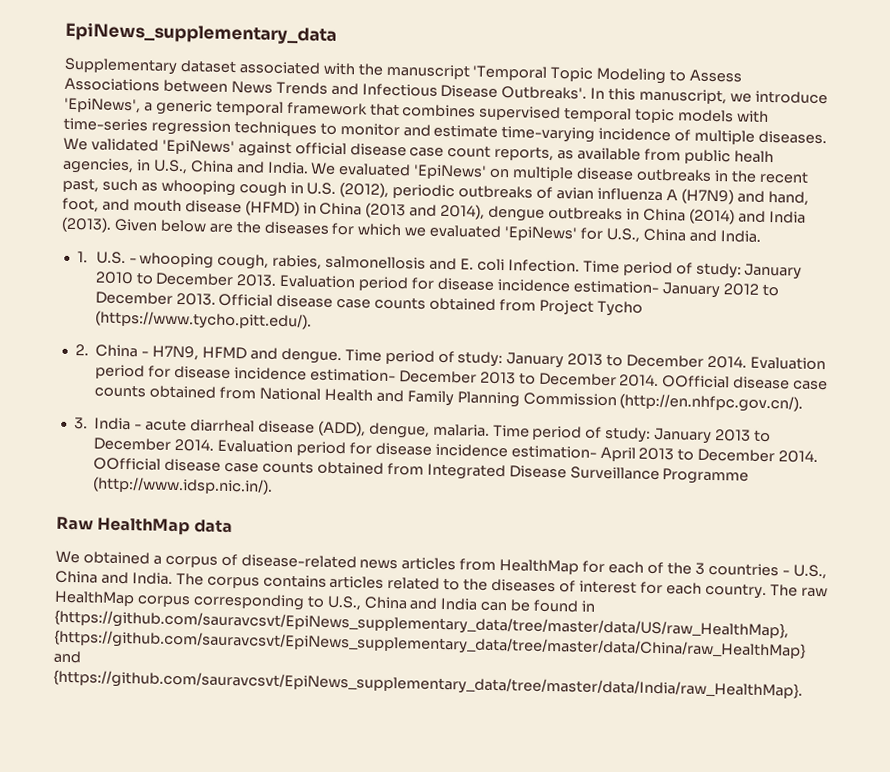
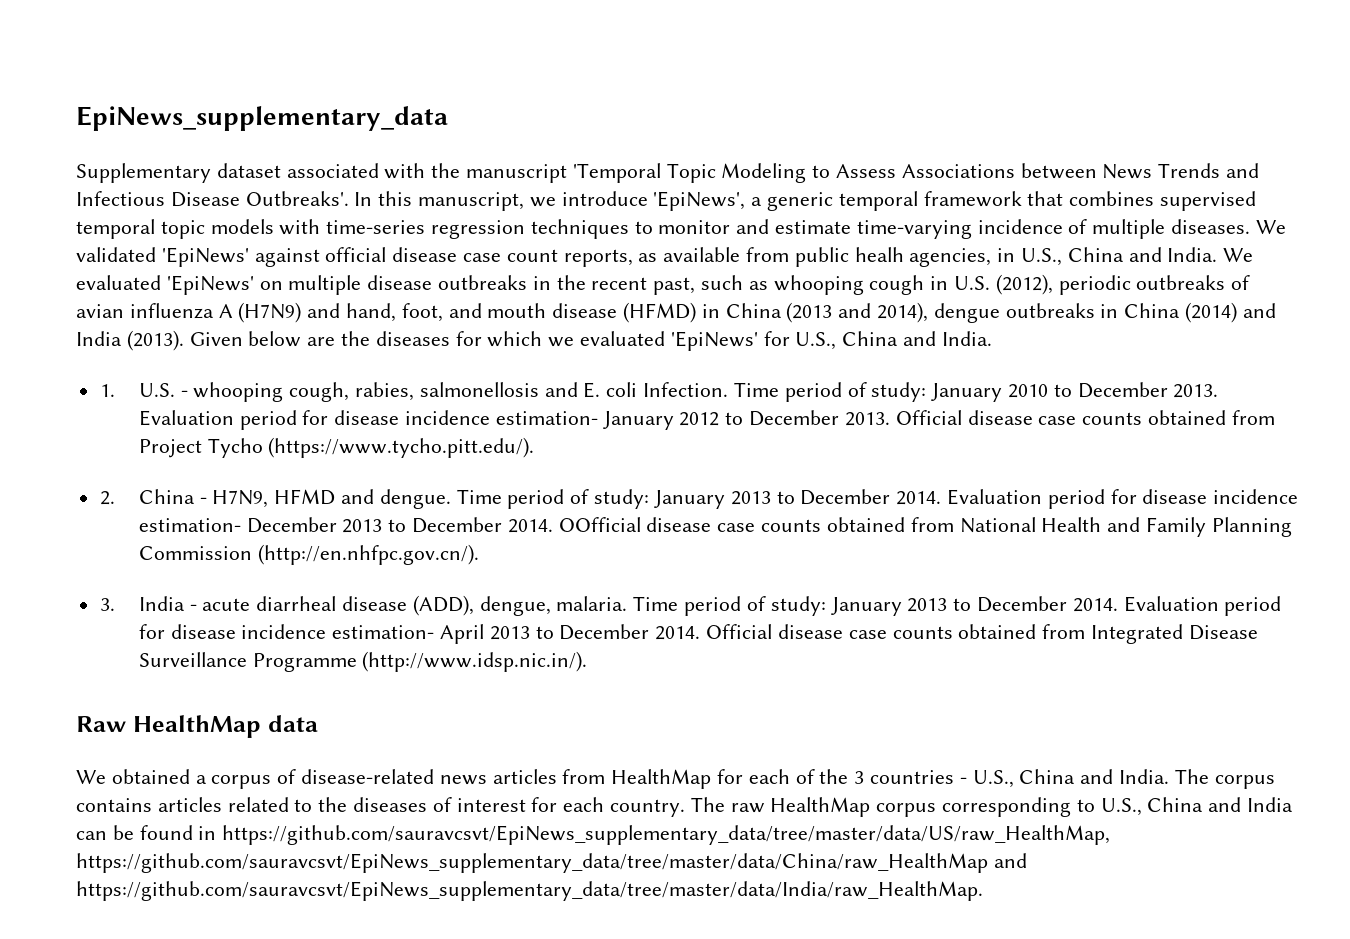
[93,457,162,471] OOfficial -> [706,624,773,639] Official
[54,609,789,640] [54,629,806,660] [53,650,81,664] [53,669,803,700] {https://github.com/sauravcsvt/EpiNews_supplementary_data/tree/master/data/US/raw_HealthMap}, {https://github.com/sauravcsvt/EpiNews_supplementary_data/tree/master/data/China/raw_HealthMap} and {https://github.com/sauravcsvt/EpiNews_supplementary_data/tree/master/data/India/raw_HealthMap}. -> [222,825,1111,845] [76,853,1027,873] [76,881,983,901] https://github.com/sauravcsvt/EpiNews_supplementary_data/tree/master/data/US/raw_HealthMap, https://github.com/sauravcsvt/EpiNews_supplementary_data/tree/master/data/China/raw_HealthMap and https://github.com/sauravcsvt/EpiNews_supplementary_data/tree/master/data/India/raw_HealthMap.

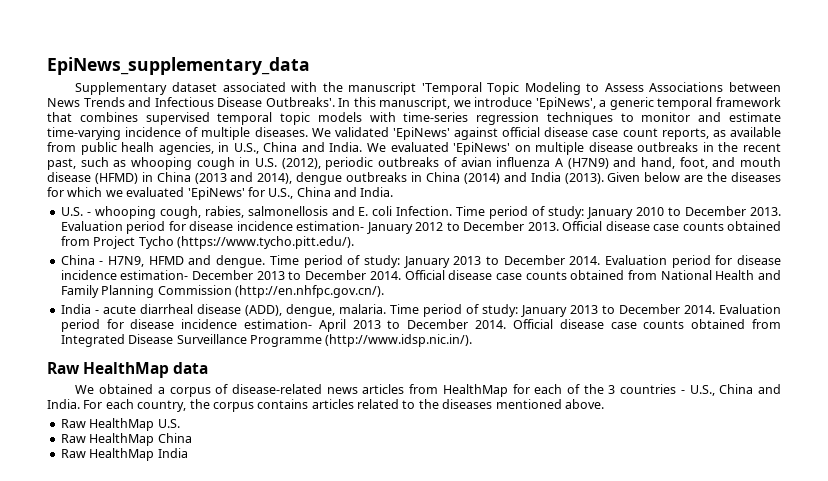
[99,384,115,397] 1. -> (394, 192) none
[99,491,115,505] 2. -> (354, 242) none
[558,517,641,532] OOfficial -> [404,270,445,280] Official
[99,598,115,611] 3. -> (384, 291) none
[1174,769,1209,784] The -> [83,399,210,412] For each country, the
[432,797,1294,817] [76,825,1111,845] [76,853,1027,873] [76,881,983,901] of interest for each country. The raw HealthMap corpus corresponding to U.S., China and India can be found in https://github.com/sauravcsvt/EpiNews_supplementary_data/tree/master/data/US/raw_HealthMap, https://github.com/sauravcsvt/EpiNews_supplementary_data/tree/master/data/China/raw_HealthMap and https://github.com/sauravcsvt/EpiNews_supplementary_data/tree/master/data/India/raw_HealthMap. -> [495,399,604,409] [60,418,180,431] [60,433,192,446] [60,448,188,461] mentioned above. // Raw HealthMap U.S. // Raw HealthMap China // Raw HealthMap India

